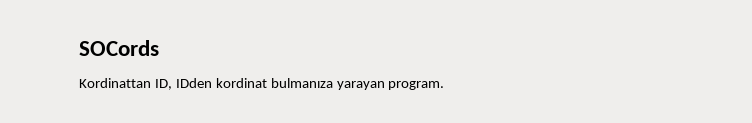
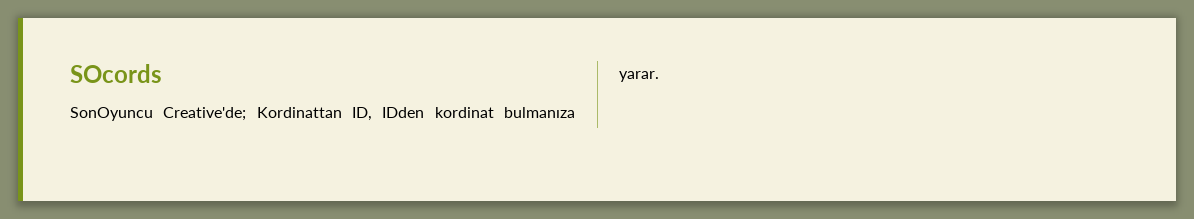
[79,40,159,56] SOCords // -> [70,64,162,83] [70,107,247,121] SOcords // SonOyuncu Creative'de;
[336,81,445,90] yarayan program. -> [619,71,659,82] yarar.

